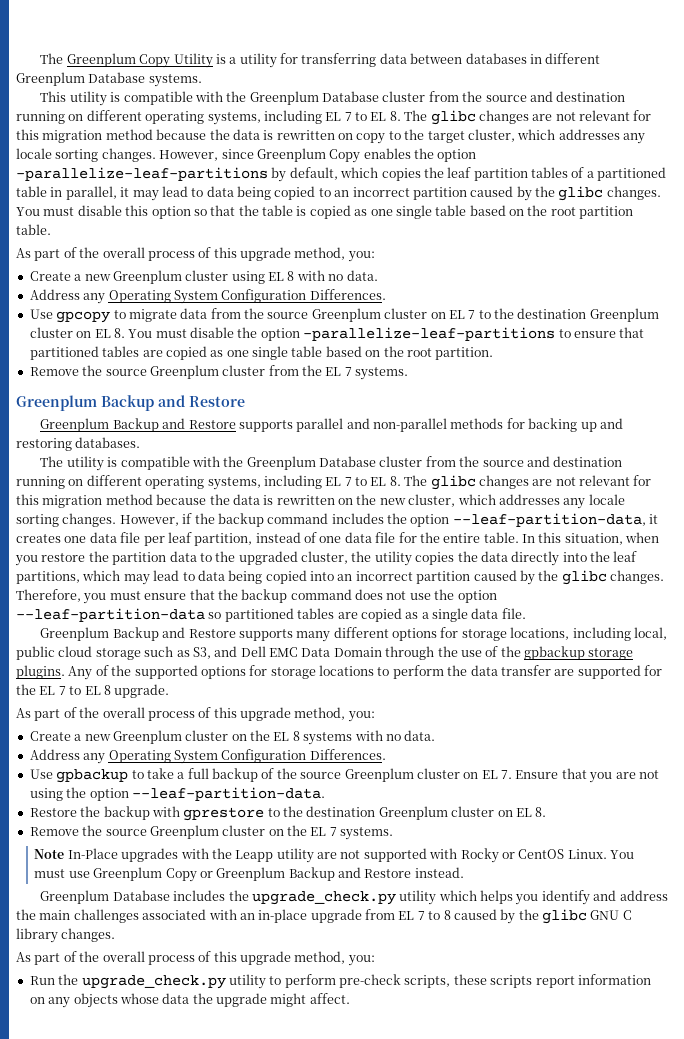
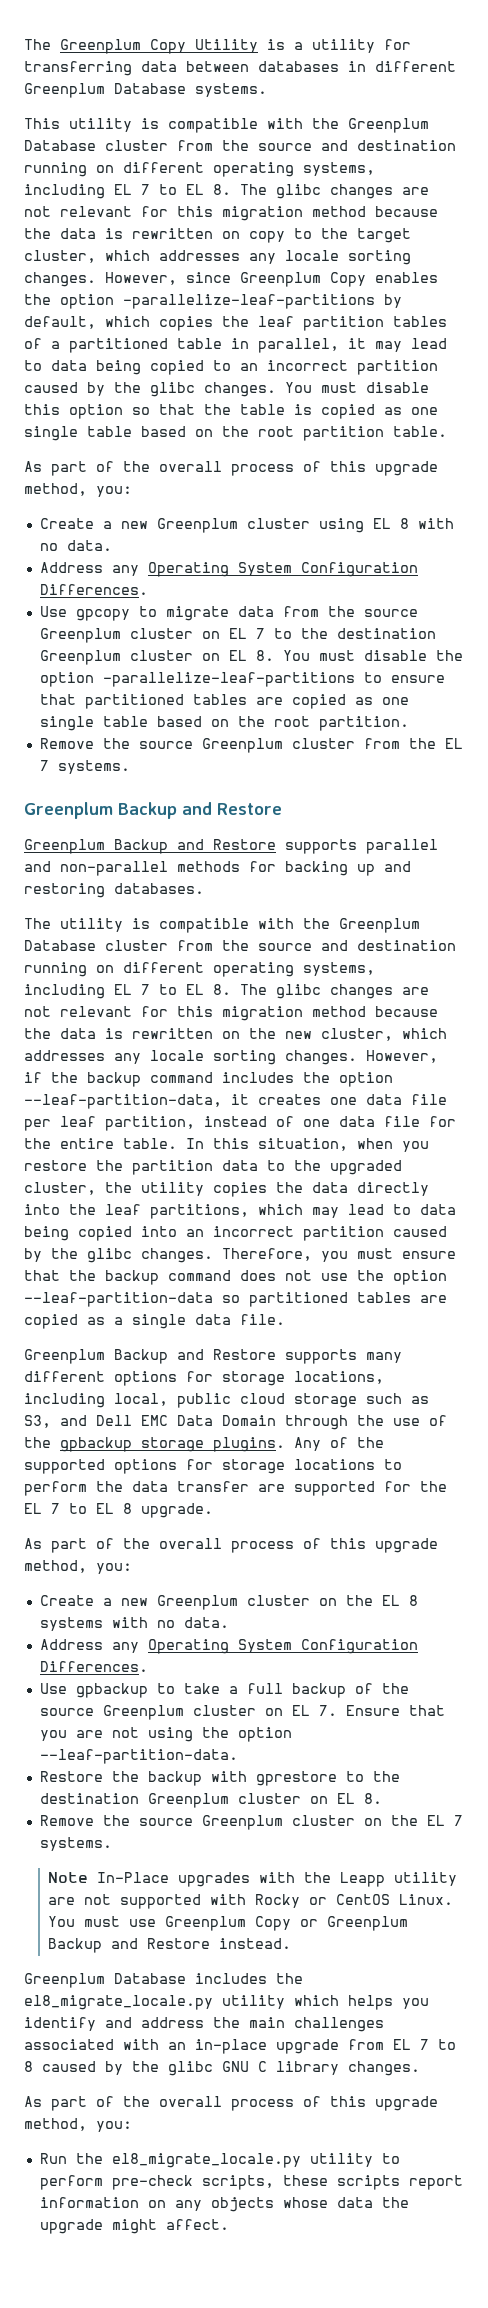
[251,891,396,905] upgrade_check.py -> [24,1995,213,2010] el8_migrate_locale.py
[81,975,226,989] upgrade_check.py -> [111,2153,301,2168] el8_migrate_locale.py

